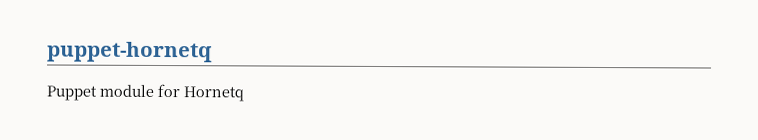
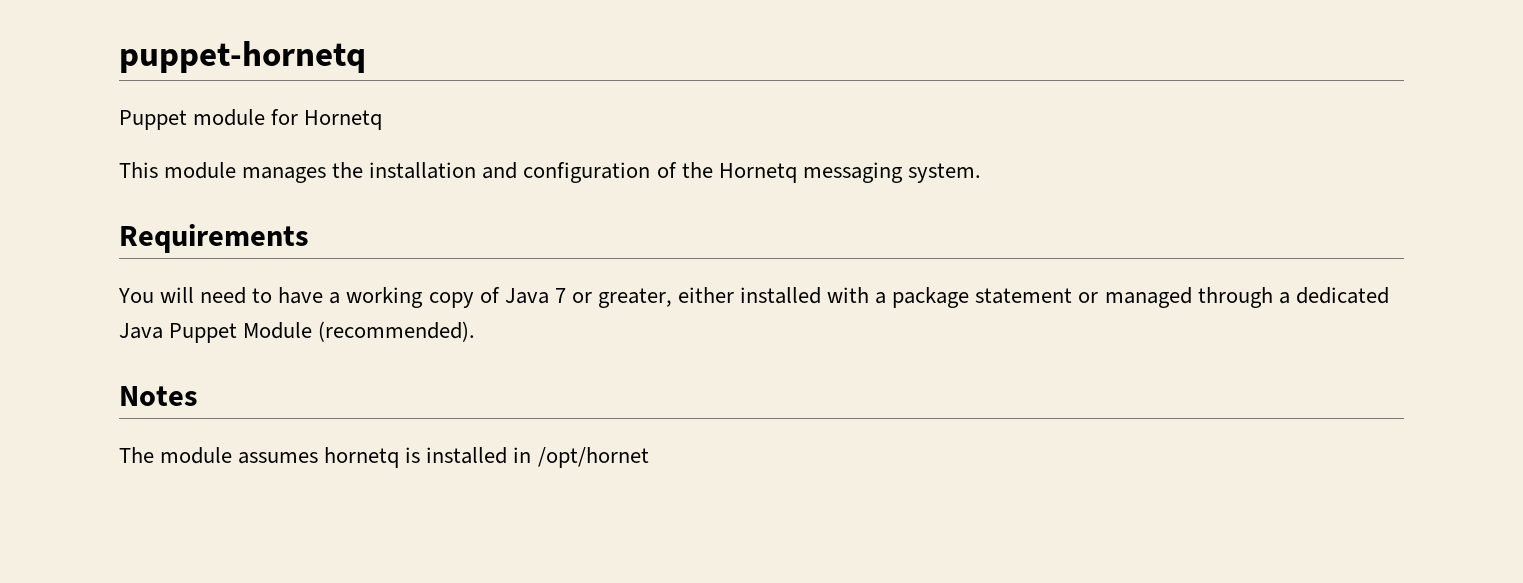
(244, 94) none -> [119,162,981,183] [119,224,309,253] [118,287,1389,308] [119,321,476,343] [119,386,198,406] [119,447,649,468] // This module manages the installation and configuration of the Hornetq messaging system. // Requirements // You will need to have a working copy of Java 7 or greater, either installed with a package statement or managed through a dedicated Java Puppet Module (recommended). // Notes // The module assumes hornetq is installed in /opt/hornet

